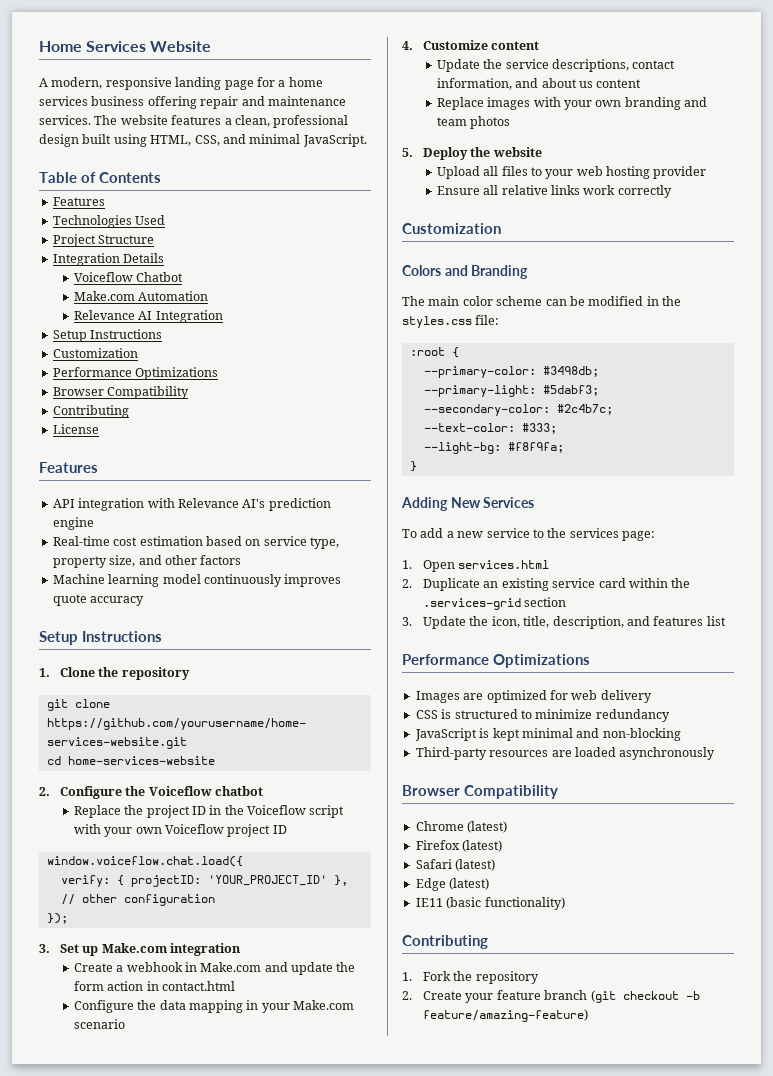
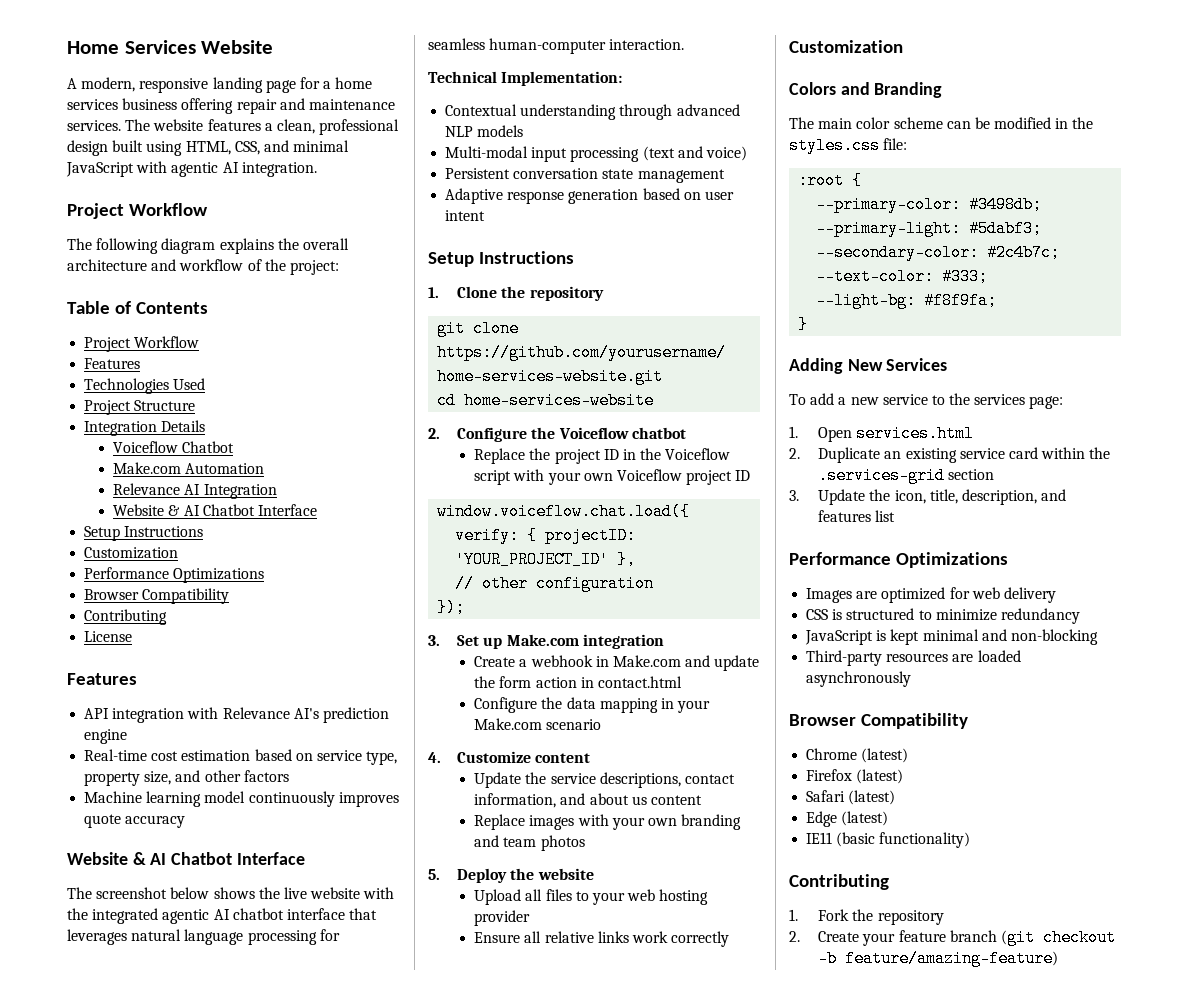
[302,134,367,147] JavaScript. -> [66,161,317,177] [67,203,209,219] [67,238,349,254] [67,259,339,275] JavaScript with agentic AI integration. // Project Workflow // The following diagram explains the overall architecture and workflow of the project:
(161, 177) none -> [84,336,200,352] // Project Workflow
(223, 316) none -> [113,504,318,516] // Website & AI Chatbot Interface
(145, 601) none -> [67,852,305,865] [67,887,395,899] [67,908,378,924] [67,929,340,945] [428,38,685,54] [428,71,623,86] [445,104,740,120] [445,125,524,137] [445,146,747,162] [445,168,725,183] [445,188,734,204] [445,210,486,221] // Website & AI Chatbot Interface // The screenshot below shows the live website with the integrated agentic AI chatbot interface that leverages natural language processing for seamless human-computer interaction. // Technical Implementation: // Contextual understanding through advanced NLP models // Multi-modal input processing (text and voice) // Persistent conversation state management // Adaptive response generation based on user intent

